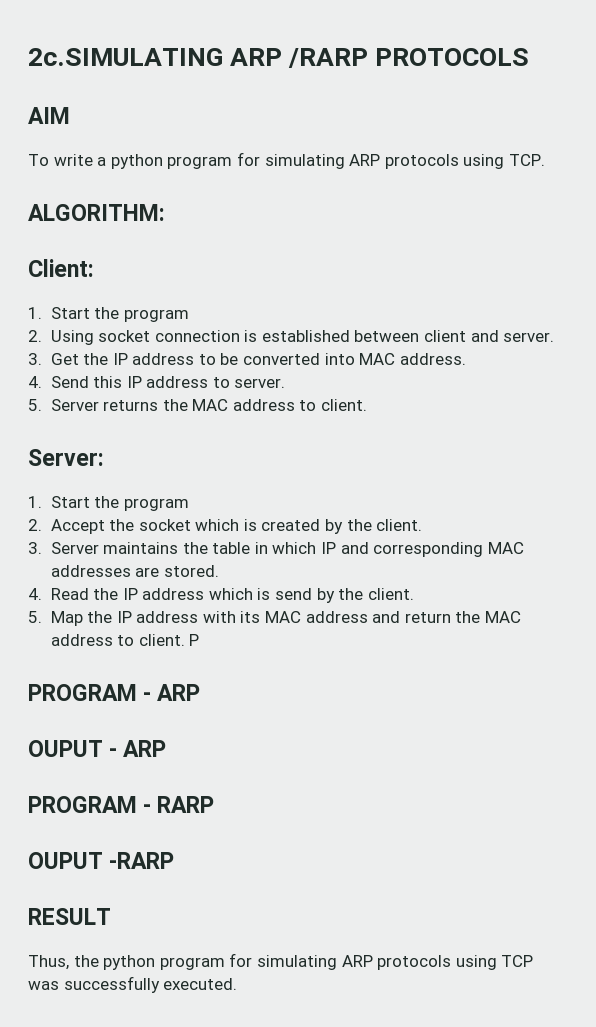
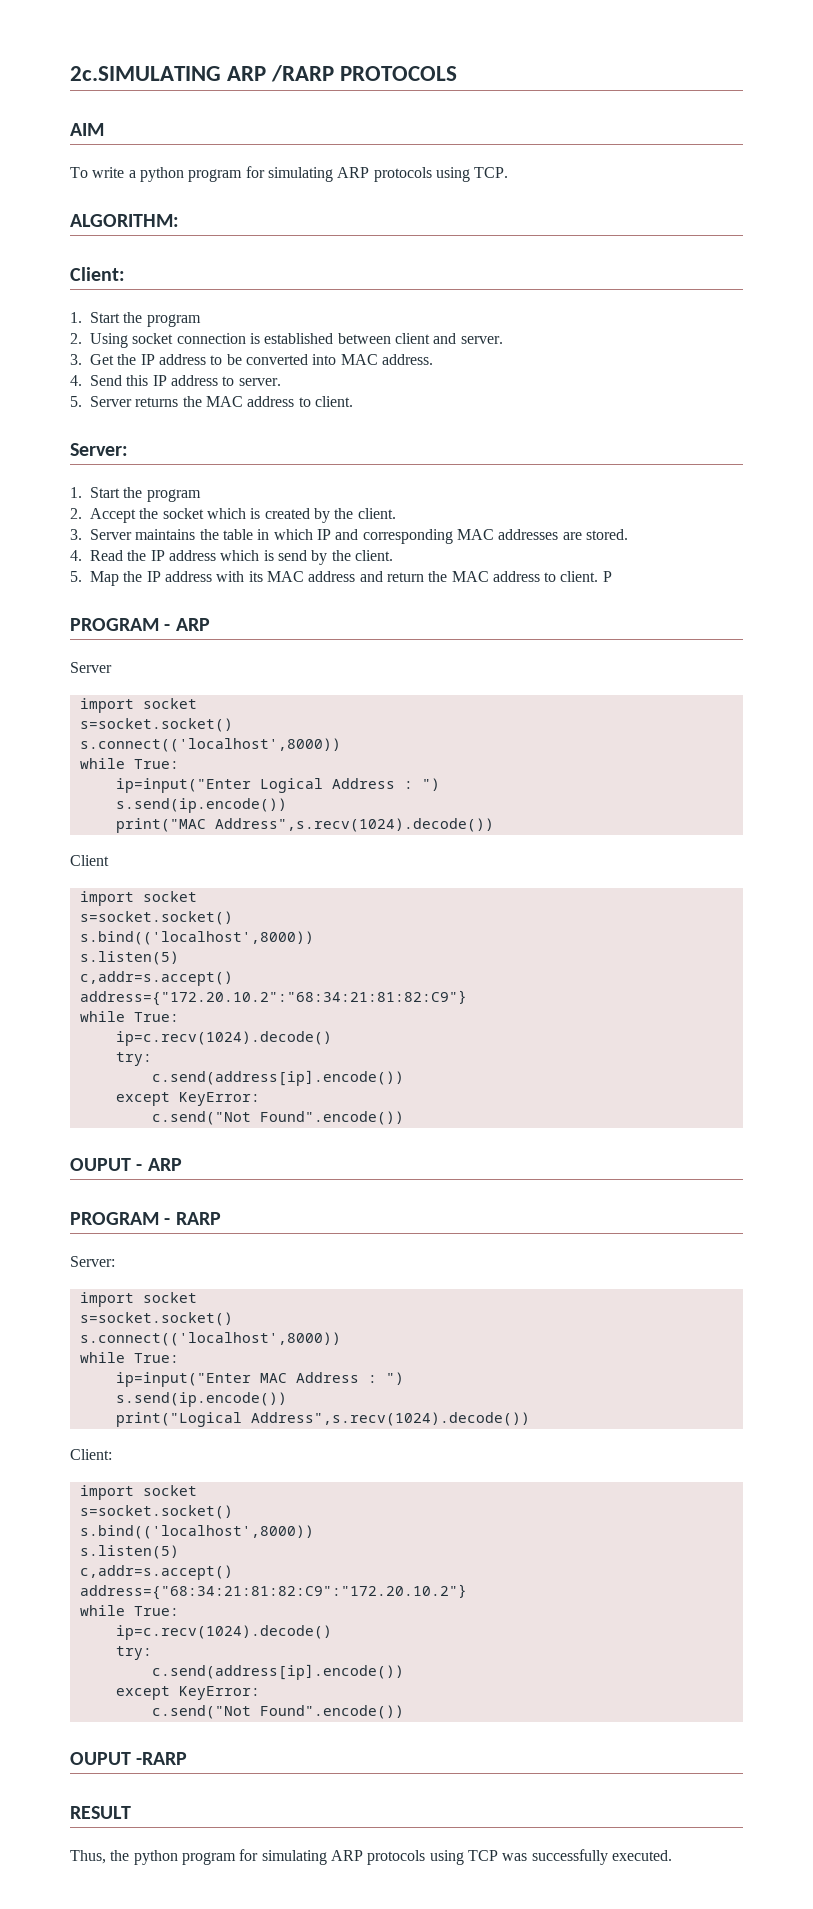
(201, 692) none -> [70,662,112,673] [79,698,197,713] [79,718,233,732] [79,738,341,752] [79,758,179,769] [115,778,440,793] [115,798,287,813] [115,818,494,833] [70,855,109,866] [79,891,197,906] [79,911,233,925] [79,931,314,945] [79,951,179,965] [79,971,233,986] [79,990,467,1006] [79,1011,179,1022] [115,1031,332,1046] [115,1052,152,1066] [151,1070,404,1086] [115,1092,260,1106] [151,1111,404,1125] // Server // import socket // s=socket.socket() // s.connect(('localhost',8000)) // while True: // ip=input("Enter Logical Address : ") // s.send(ip.encode()) // print("MAC Address",s.recv(1024).decode()) // Client // import socket // s=socket.socket() // s.bind(('localhost',8000)) // s.listen(5) // c,addr=s.accept() // address={"172.20.10.2":"68:34:21:81:82:C9"} // while True: // ip=c.recv(1024).decode() // try: // c.send(address[ip].encode()) // except KeyError: // c.send("Not Found".encode())
(215, 804) none -> [70,1256,115,1267] [79,1292,197,1307] [79,1312,233,1326] [79,1332,341,1346] [79,1352,179,1363] [115,1372,404,1387] [115,1392,287,1407] [115,1412,530,1427] [70,1449,112,1460] [79,1485,197,1500] [79,1505,233,1519] [79,1525,314,1539] [79,1545,179,1559] [79,1565,233,1580] [79,1584,467,1600] [79,1605,179,1616] [115,1625,332,1640] [115,1646,152,1660] [151,1664,404,1680] [115,1686,260,1700] [151,1705,404,1719] // Server: // import socket // s=socket.socket() // s.connect(('localhost',8000)) // while True: // ip=input("Enter MAC Address : ") // s.send(ip.encode()) // print("Logical Address",s.recv(1024).decode()) // Client: // import socket // s=socket.socket() // s.bind(('localhost',8000)) // s.listen(5) // c,addr=s.accept() // address={"68:34:21:81:82:C9":"172.20.10.2"} // while True: // ip=c.recv(1024).decode() // try: // c.send(address[ip].encode()) // except KeyError: // c.send("Not Found".encode())

